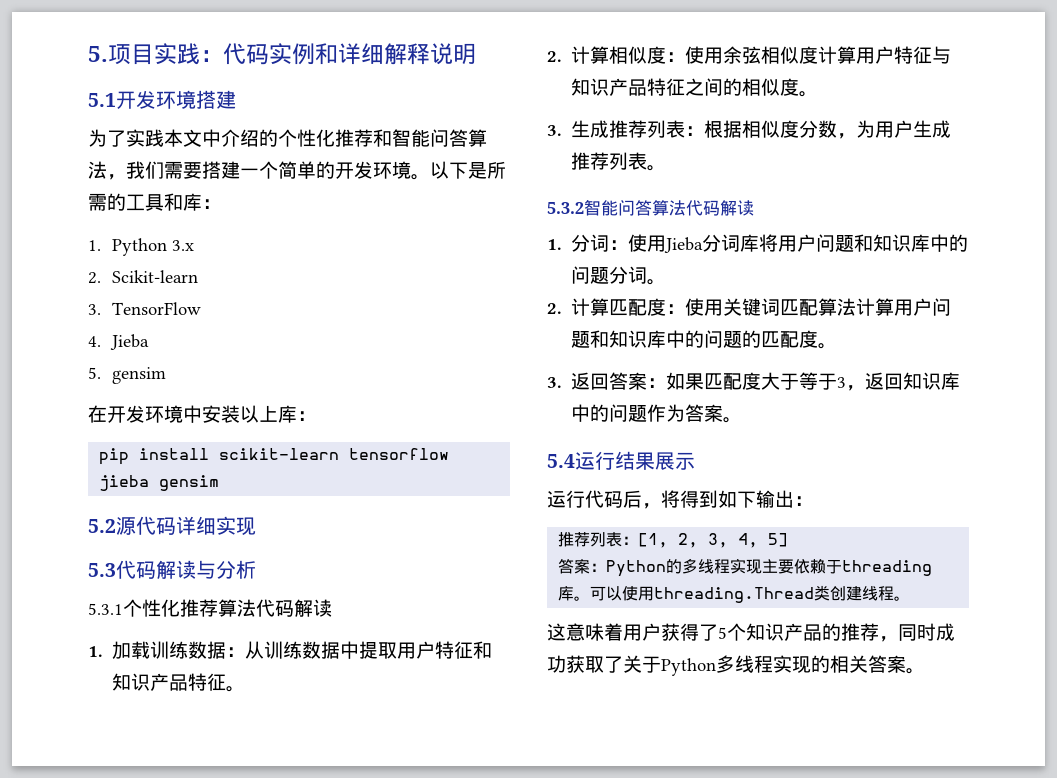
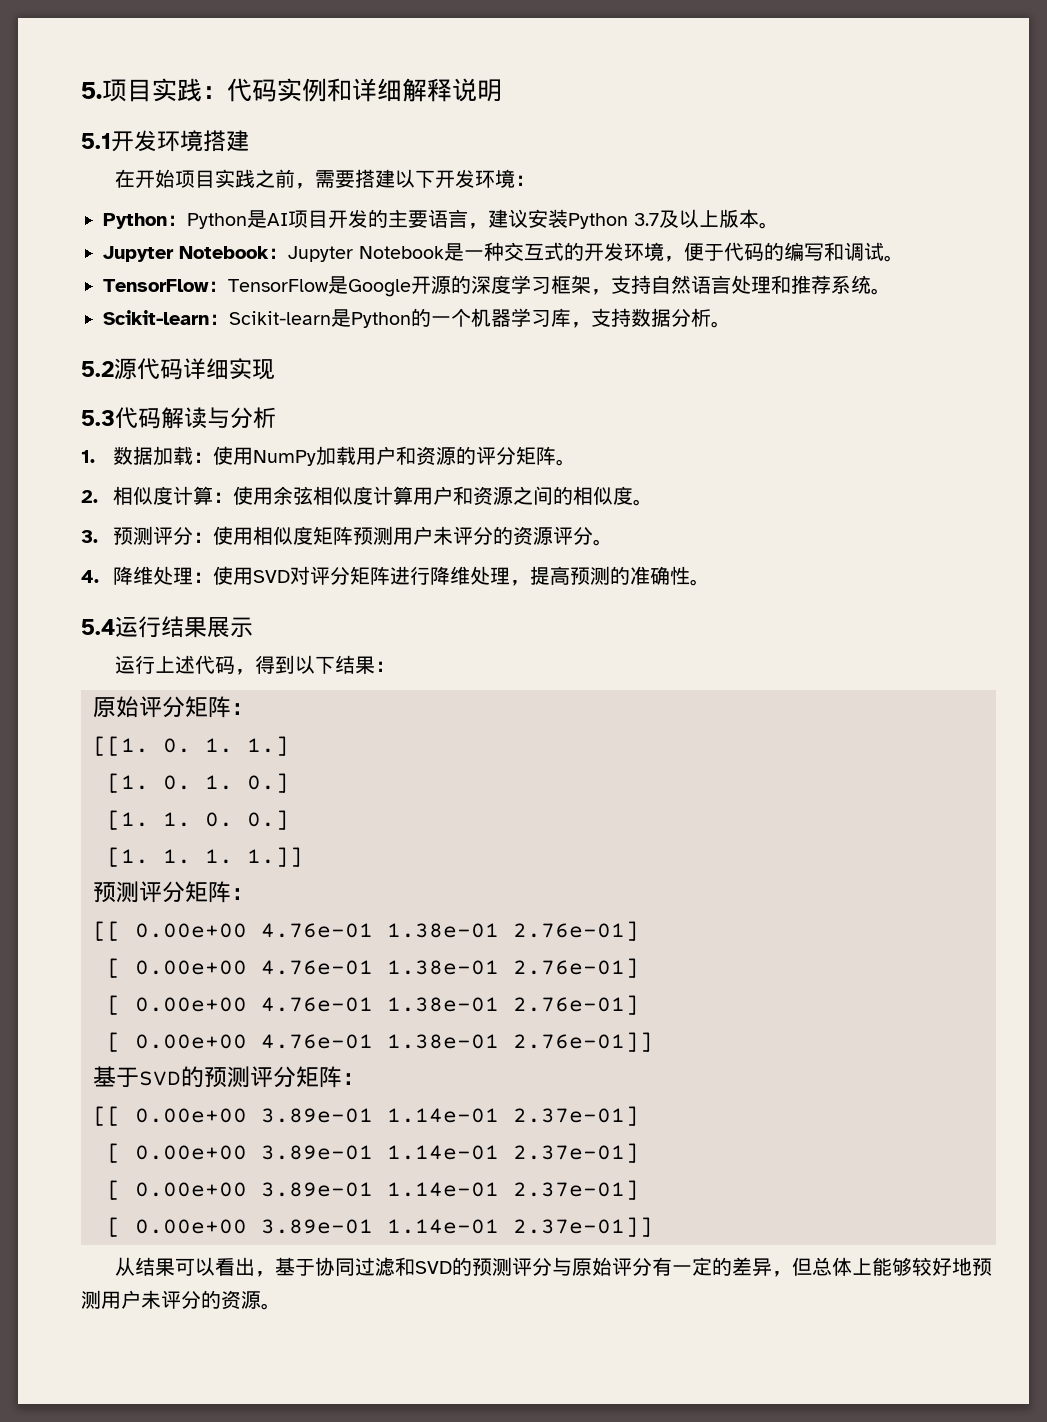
[88,129,487,147] [88,161,506,180] [88,193,221,211] [88,238,194,256] [88,270,198,284] [88,302,201,315] [88,334,149,350] [88,367,166,384] [88,405,316,423] [99,448,450,465] [99,475,220,491] 为了实践本文中介绍的个性化推荐和智能问答算法，我们需要搭建一个简单的开发环境。以下是所需的工具和库： // 1. Python 3.x // 2. Scikit-learn // 3. TensorFlow // 4. Jieba // 5. gensim // 在开发环境中安装以上库： // pip install scikit-learn tensorflow jieba gensim -> [114,169,535,189] [103,209,779,229] [103,242,904,262] [103,275,891,297] [103,308,731,328] 在开始项目实践之前，需要搭建以下开发环境： // Python：Python是AI项目开发的主要语言，建议安装Python 3.7及以上版本。 // Jupyter Notebook：Jupyter Notebook是一种交互式的开发环境，便于代码的编写和调试。 // TensorFlow：TensorFlow是Google开源的深度学习框架，支持自然语言处理和推荐系统。 // Scikit-learn：Scikit-learn是Python的一个机器学习库，支持数据分析。
[88,599,332,617] [88,641,493,659] [112,673,246,692] [547,46,667,64] 5.3.1个性化推荐算法代码解读 // 1.加载训练数据：从训练数据中提取用户特征和知识产品特征。 // 2.计算相似度 -> [81,446,576,466] [81,486,213,505] 1.数据加载：使用NumPy加载用户和资源的评分矩阵。 // 2.相似度计算
[894,46,952,64] [571,78,686,96] 特征与知识产品特征 -> [452,486,513,506] 和资源
[571,120,952,139] [571,152,667,171] [547,199,754,216] [547,234,969,253] [571,266,667,285] [547,298,952,316] [571,330,838,349] [547,372,961,391] [571,404,724,422] 生成推荐列表：根据相似度分数，为用户生成推荐列表。 // 5.3.2智能问答算法代码解读 // 1.分词：使用Jieba分词库将用户问题和知识库中的问题分词。 // 2.计算匹配度：使用关键词匹配算法计算用户问题和知识库中的问题的匹配度。 // 3.返回答案：如果匹配度大于等于3，返回知识库中的问题作为答案 -> [112,526,613,546] [81,566,690,586] 预测评分：使用相似度矩阵预测用户未评分的资源评分。 // 4.降维处理：使用SVD对评分矩阵进行降维处理，提高预测的准确性
[585,490,813,509] [558,532,789,548] [558,558,933,577] [558,585,911,603] [547,623,955,642] [547,655,906,676] 代码后，将得到如下输出： // 推荐列表：[1, 2, 3, 4, 5] // 答案：Python的多线程实现主要依赖于threading库。可以使用threading.Thread类创建线程。 // 这意味着用户获得了5个知识产品的推荐，同时成功获取了关于Python多线程实现的相关答案 -> [154,655,395,675] [93,696,254,718] [93,736,289,756] [107,773,289,793] [107,810,289,830] [107,847,303,867] [93,881,254,903] [93,921,639,941] [107,958,639,978] [107,995,639,1015] [107,1032,653,1052] [93,1066,365,1088] [93,1106,639,1126] [107,1143,639,1163] [107,1180,639,1200] [107,1217,653,1237] [114,1257,992,1277] [81,1290,261,1310] 上述代码，得到以下结果： // 原始评分矩阵： // [[1. 0. 1. 1.] // [1. 0. 1. 0.] // [1. 1. 0. 0.] // [1. 1. 1. 1.]] // 预测评分矩阵： // [[ 0.00e+00 4.76e-01 1.38e-01 2.76e-01] // [ 0.00e+00 4.76e-01 1.38e-01 2.76e-01] // [ 0.00e+00 4.76e-01 1.38e-01 2.76e-01] // [ 0.00e+00 4.76e-01 1.38e-01 2.76e-01]] // 基于SVD的预测评分矩阵： // [[ 0.00e+00 3.89e-01 1.14e-01 2.37e-01] // [ 0.00e+00 3.89e-01 1.14e-01 2.37e-01] // [ 0.00e+00 3.89e-01 1.14e-01 2.37e-01] // [ 0.00e+00 3.89e-01 1.14e-01 2.37e-01]] // 从结果可以看出，基于协同过滤和SVD的预测评分与原始评分有一定的差异，但总体上能够较好地预测用户未评分的资源

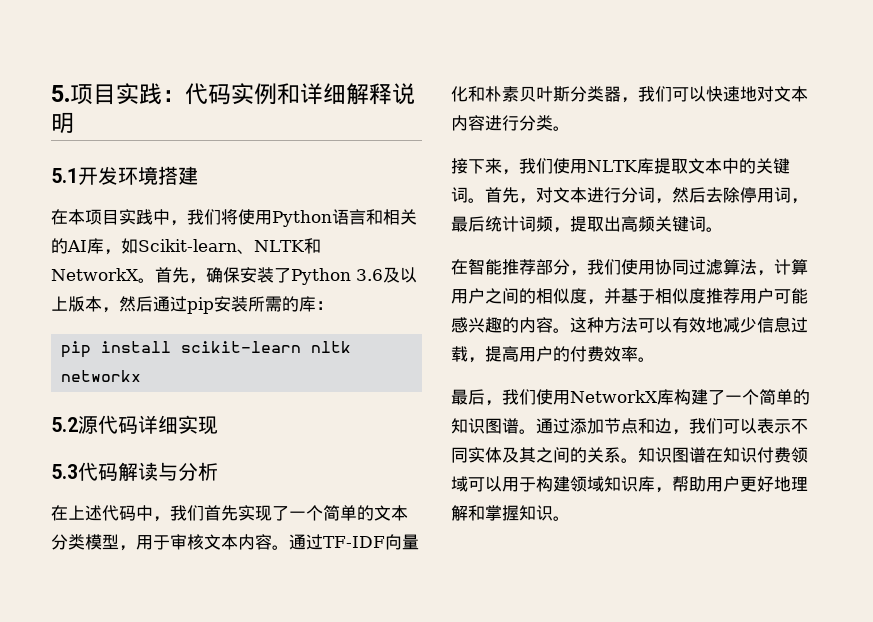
[134,169,535,189] [103,209,779,229] [103,242,904,262] [103,275,891,297] [103,308,731,328] 开始项目实践之前，需要搭建以下开发环境： // Python：Python是AI项目开发的主要语言，建议安装Python 3.7及以上版本。 // Jupyter Notebook：Jupyter Notebook是一种交互式的开发环境，便于代码的编写和调试。 // TensorFlow：TensorFlow是Google开源的深度学习框架，支持自然语言处理和推荐系统。 // Scikit-learn：Scikit-learn是Python的一个机器学习库，支持数据分析。 -> [68,209,417,227] [51,238,321,255] [51,267,417,285] [51,296,333,314] [60,341,351,358] [60,370,141,382] 本项目实践中，我们将使用Python语言和相关的AI库，如Scikit-learn、NLTK和NetworkX。首先，确保安装了Python 3.6及以上版本，然后通过pip安装所需的库： // pip install scikit-learn nltk networkx
[81,446,576,466] [81,486,373,505] 1.数据加载：使用NumPy加载用户和资源的评分矩阵。 // 2.相似度计算：使用余弦相似度 -> [51,505,408,522] [51,534,419,551] [451,86,808,103] [451,115,570,131] [451,158,790,175] [451,187,808,204] [451,216,723,233] [451,258,774,276] 在上述代码中，我们首先实现了一个简单的文本分类模型，用于审核文本内容。通过TF-IDF向量化和朴素贝叶斯分类器，我们可以快速地对文本内容进行分类。 // 接下来，我们使用NLTK库提取文本中的关键词。首先，对文本进行分词，然后去除停用词，最后统计词频，提取出高频关键词。 // 在智能推荐部分，我们使用协同过滤算法，
[452,486,513,506] 和资源 -> (485, 296) none
[632,499,653,506] [81,526,613,546] [81,566,710,586] [81,616,253,638] [114,655,395,675] [93,696,254,718] [93,736,289,756] [107,773,289,793] [107,810,289,830] [107,847,303,867] [93,881,254,903] [93,921,639,941] [107,958,639,978] [107,995,639,1015] [107,1032,653,1052] [93,1066,365,1088] [93,1106,639,1126] [107,1143,639,1163] [107,1180,639,1200] [107,1217,653,1237] [114,1257,992,1277] [81,1290,261,1310] 。 // 3.预测评分：使用相似度矩阵预测用户未评分的资源评分。 // 4.降维处理：使用SVD对评分矩阵进行降维处理，提高预测的准确性。 // 5.4运行结果展示 // 运行上述代码，得到以下结果： // 原始评分矩阵： // [[1. 0. 1. 1.] // [1. 0. 1. 0.] // [1. 1. 0. 0.] // [1. 1. 1. 1.]] // 预测评分矩阵： // [[ 0.00e+00 4.76e-01 1.38e-01 2.76e-01] // [ 0.00e+00 4.76e-01 1.38e-01 2.76e-01] // [ 0.00e+00 4.76e-01 1.38e-01 2.76e-01] // [ 0.00e+00 4.76e-01 1.38e-01 2.76e-01]] // 基于SVD的预测评分矩阵： // [[ 0.00e+00 3.89e-01 1.14e-01 2.37e-01] // [ 0.00e+00 3.89e-01 1.14e-01 2.37e-01] // [ 0.00e+00 3.89e-01 1.14e-01 2.37e-01] // [ 0.00e+00 3.89e-01 1.14e-01 2.37e-01]] // 从结果可以看出，基于协同过滤和SVD的预测评分与原始评分有一定的差异，但总体上能够较好地预测用户未评分的资源 -> [587,288,808,305] [451,317,808,333] [451,346,655,363] [451,389,810,406] [451,418,808,435] [451,447,808,463] [451,476,808,493] [451,505,553,521] ，并基于相似度推荐用户可能感兴趣的内容。这种方法可以有效地减少信息过载，提高用户的付费效率。 // 最后，我们使用NetworkX库构建了一个简单的知识图谱。通过添加节点和边，我们可以表示不同实体及其之间的关系。知识图谱在知识付费领域可以用于构建领域知识库，帮助用户更好地理解和掌握知识

